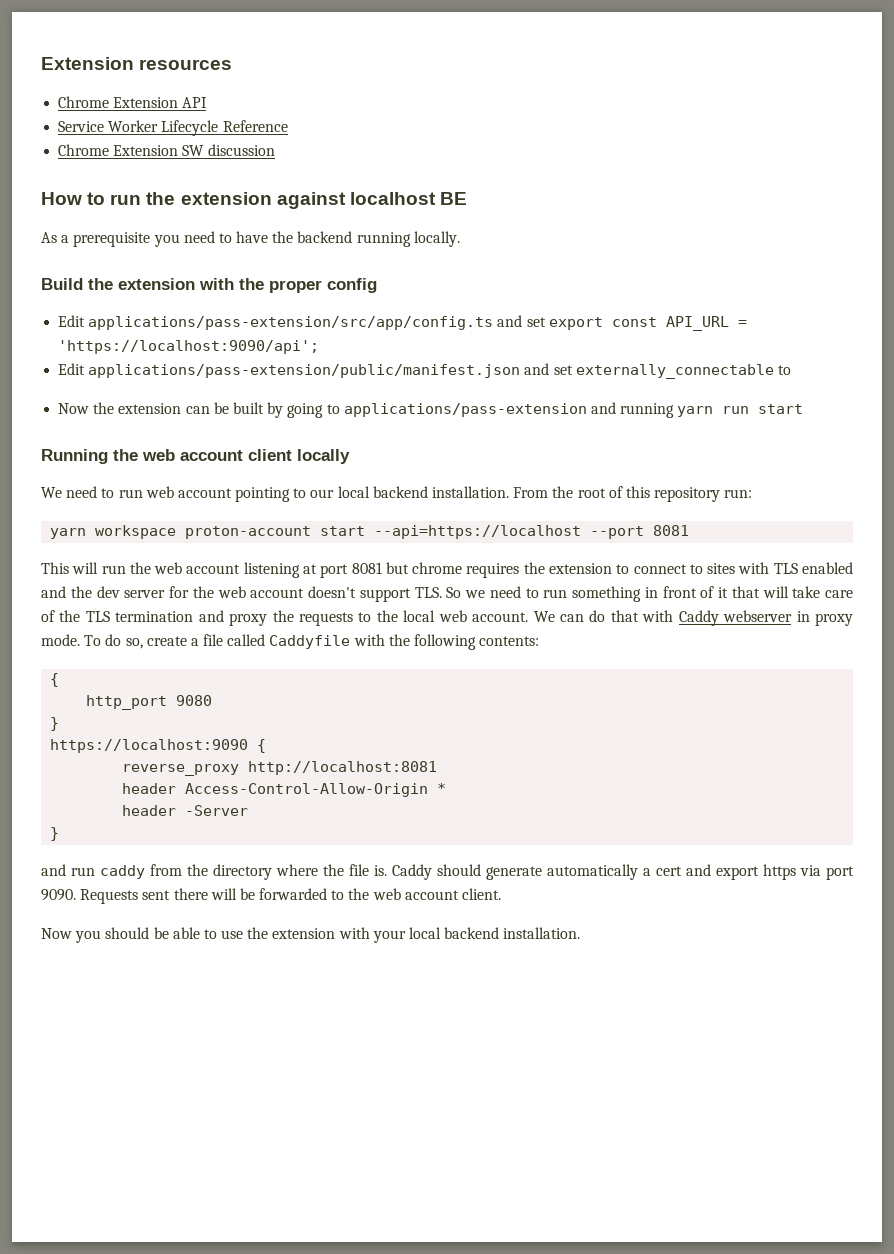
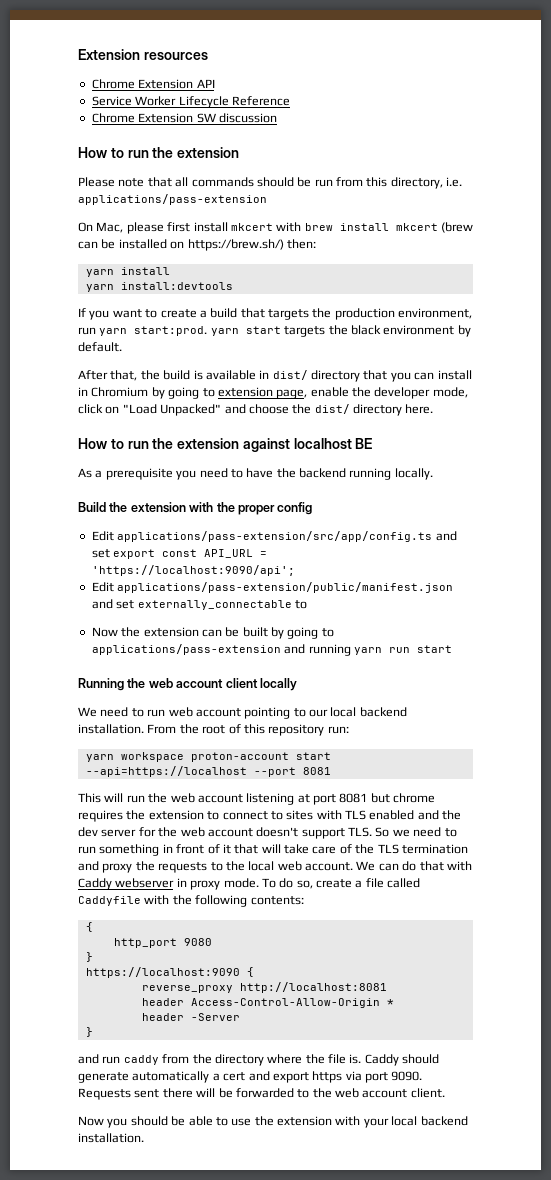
(272, 198) none -> [78,177,463,189] [78,194,267,205] [78,222,473,234] [78,239,316,251] [85,267,170,277] [85,282,233,292] [78,308,473,320] [78,325,471,337] [78,342,122,352] [78,370,472,382] [78,387,468,399] [78,404,434,416] [78,438,240,449] // Please note that all commands should be run from this directory, i.e. applications/pass-extension // On Mac, please first install mkcert with brew install mkcert (brew can be installed on https://brew.sh/) then: // yarn install // yarn install:devtools // If you want to create a build that targets the production environment, run yarn start:prod. yarn start targets the black environment by default. // After that, the build is available in dist/ directory that you can install in Chromium by going to extension page, enable the developer mode, click on "Load Unpacked" and choose the dist/ directory here. // How to run the extension

